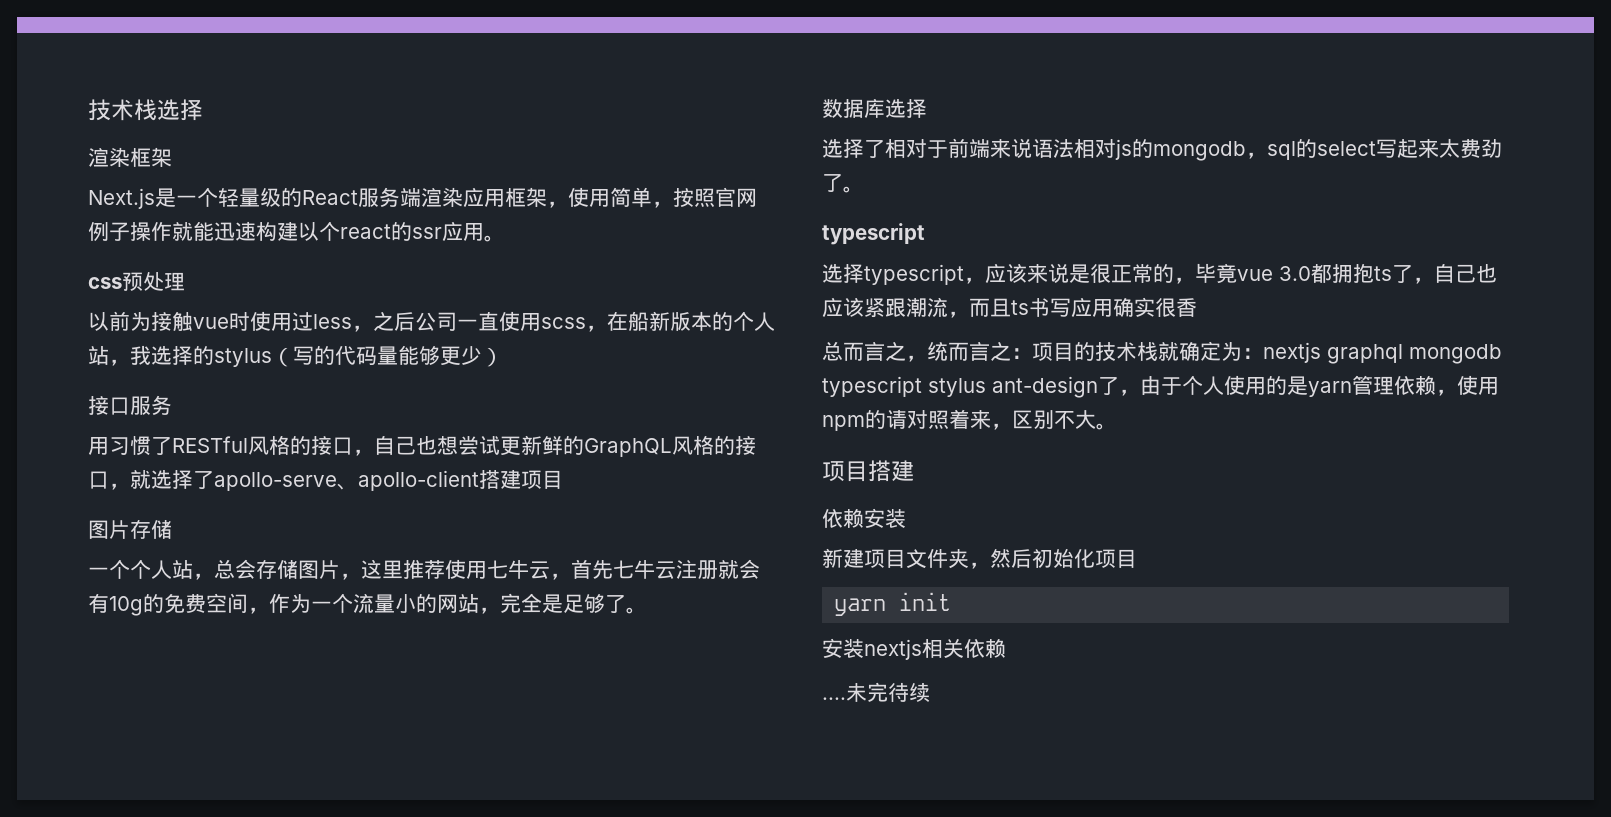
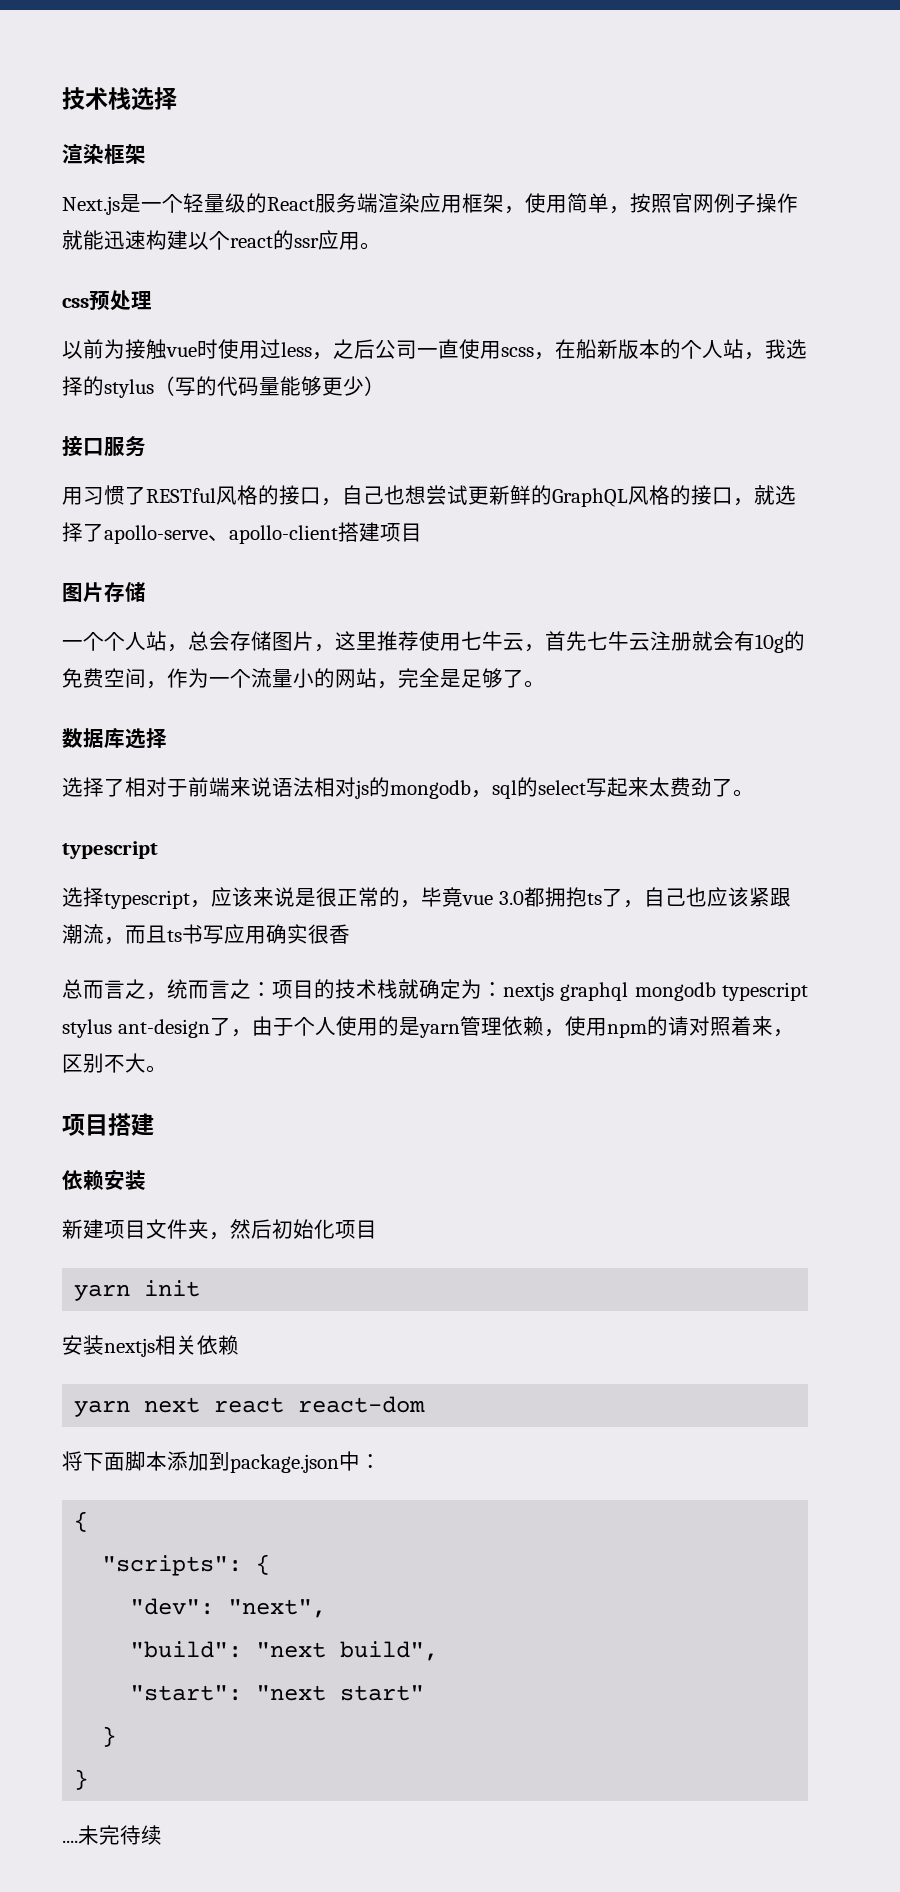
(1006, 648) none -> [74,1396,426,1417] [62,1451,381,1473] [74,1511,89,1532] [102,1554,271,1576] [130,1598,327,1618] [130,1641,439,1661] [130,1685,425,1701] [102,1726,117,1747] [74,1769,89,1790] // yarn next react react-dom // 将下面脚本添加到package.json中： // { // "scripts": { // "dev": "next", // "build": "next build", // "start": "next start" // } // }

